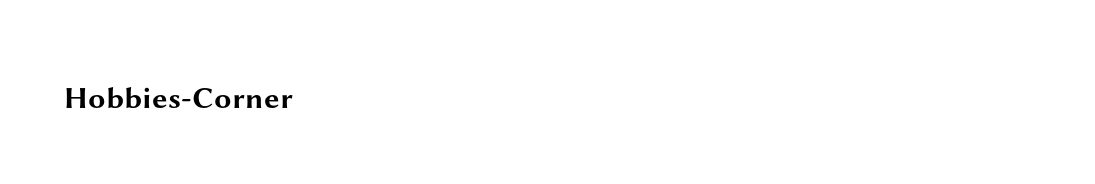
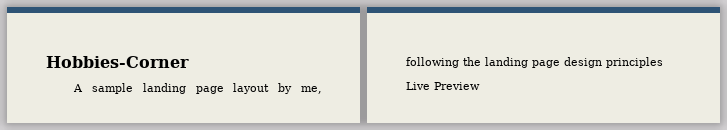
(293, 98) none -> [73,83,323,94] [406,57,663,68] [406,82,480,90] // A sample landing page layout by me, following the landing page design principles // Live Preview

